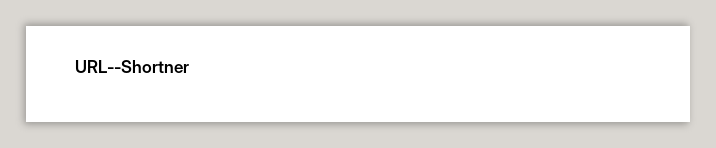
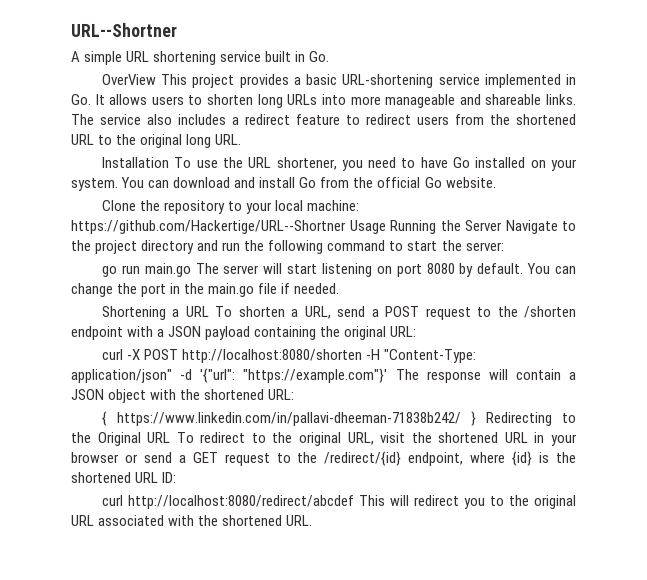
(189, 66) none -> [71,51,330,65] [101,74,576,88] [71,94,577,108] [71,114,576,125] [71,134,242,148] [101,157,578,171] [71,177,496,191] [101,200,360,214] [71,220,576,234] [71,240,504,254] [101,263,576,277] [71,283,340,297] [101,306,576,320] [71,326,417,340] [101,349,477,363] [71,368,576,383] [71,389,295,403] [101,411,576,426] [71,432,577,446] [71,451,576,466] [71,472,177,483] [101,495,576,509] [71,515,313,526] // A simple URL shortening service built in Go. // OverView This project provides a basic URL-shortening service implemented in Go. It allows users to shorten long URLs into more manageable and shareable links. The service also includes a redirect feature to redirect users from the shortened URL to the original long URL. // Installation To use the URL shortener, you need to have Go installed on your system. You can download and install Go from the official Go website. // Clone the repository to your local machine: https://github.com/Hackertige/URL--Shortner Usage Running the Server Navigate to the project directory and run the following command to start the server: // go run main.go The server will start listening on port 8080 by default. You can change the port in the main.go file if needed. // Shortening a URL To shorten a URL, send a POST request to the /shorten endpoint with a JSON payload containing the original URL: // curl -X POST http://localhost:8080/shorten -H "Content-Type: application/json" -d '{"url": "https://example.com"}' The response will contain a JSON object with the shortened URL: // { https://www.linkedin.com/in/pallavi-dheeman-71838b242/ } Redirecting to the Original URL To redirect to the original URL, visit the shortened URL in your browser or send a GET request to the /redirect/{id} endpoint, where {id} is the shortened URL ID: // curl http://localhost:8080/redirect/abcdef This will redirect you to the original URL associated with the shortened URL.

